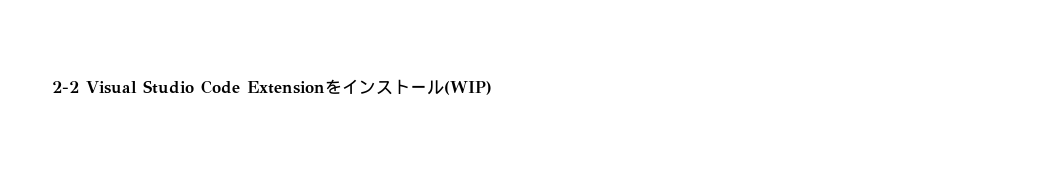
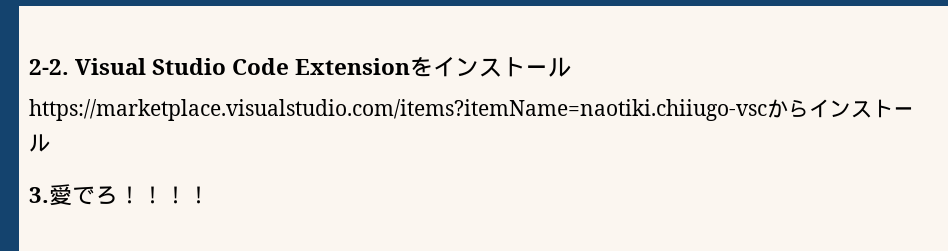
[52,81,79,93] 2-2 -> [29,59,69,75] 2-2.
[444,81,492,95] (WIP) -> [29,99,914,121] [29,134,50,152] [29,184,210,206] // https://marketplace.visualstudio.com/items?itemName=naotiki.chiiugo-vscからインストール // 3.愛でろ！！！！

